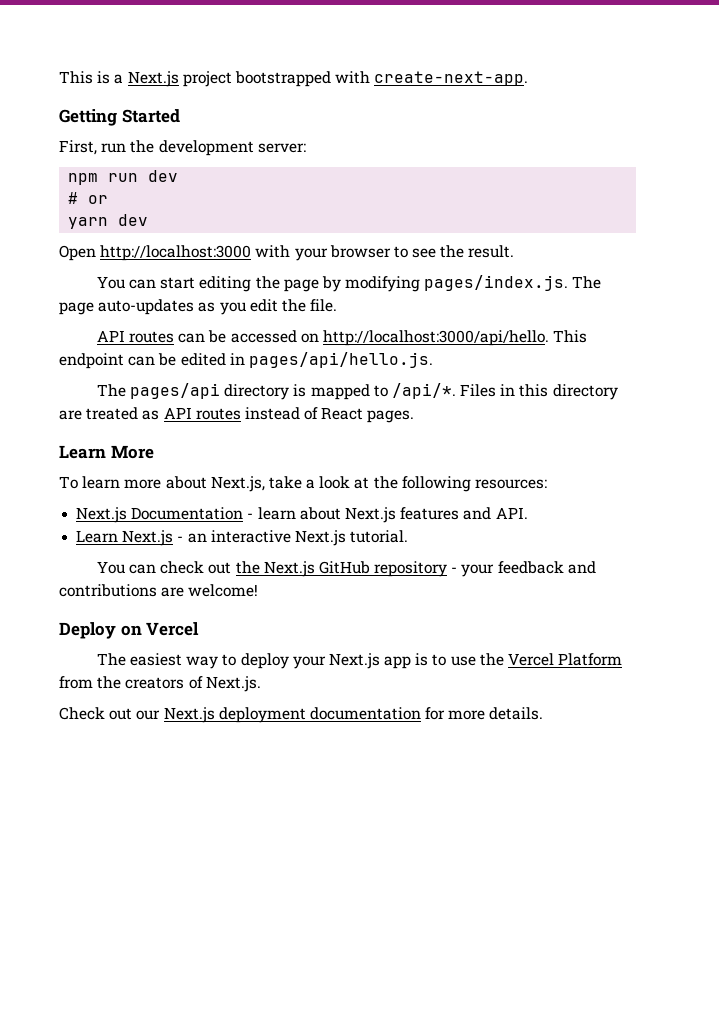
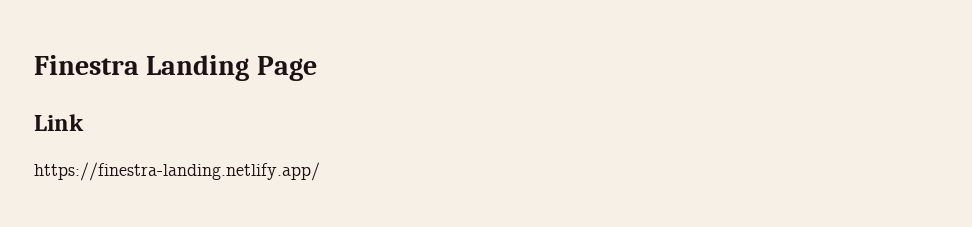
[59,71,529,87] [59,109,180,126] [59,140,306,156] [68,170,179,185] [68,192,109,204] [68,214,149,229] [59,245,515,261] [96,275,602,292] [59,299,338,315] [96,330,588,346] [59,352,433,369] [96,383,618,400] [59,407,415,423] [59,445,154,459] [59,476,548,492] [76,507,528,523] [76,530,409,546] [96,561,596,577] [59,584,259,597] [59,622,200,639] [96,653,623,669] [59,676,261,692] [59,707,544,723] This is a Next.js project bootstrapped with create-next-app. // Getting Started // First, run the development server: // npm run dev // # or // yarn dev // Open http://localhost:3000 with your browser to see the result. // You can start editing the page by modifying pages/index.js. The page auto-updates as you edit the file. // API routes can be accessed on http://localhost:3000/api/hello. This endpoint can be edited in pages/api/hello.js. // The pages/api directory is mapped to /api/*. Files in this directory are treated as API routes instead of React pages. // Learn More // To learn more about Next.js, take a look at the following resources: // Next.js Documentation - learn about Next.js features and API. // Learn Next.js - an interactive Next.js tutorial. // You can check out the Next.js GitHub repository - your feedback and contributions are welcome! // Deploy on Vercel // The easiest way to deploy your Next.js app is to use the Vercel Platform from the creators of Next.js. // Check out our Next.js deployment documentation for more details. -> [34,55,317,81] [34,114,84,131] [34,162,320,181] Finestra Landing Page // Link // https://finestra-landing.netlify.app/

